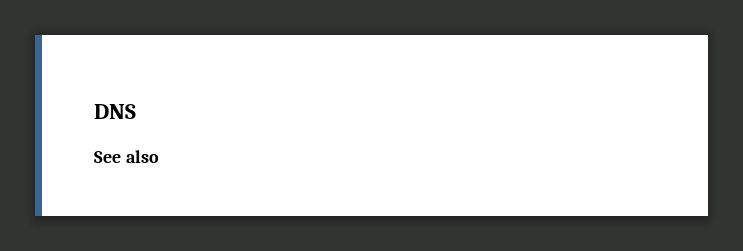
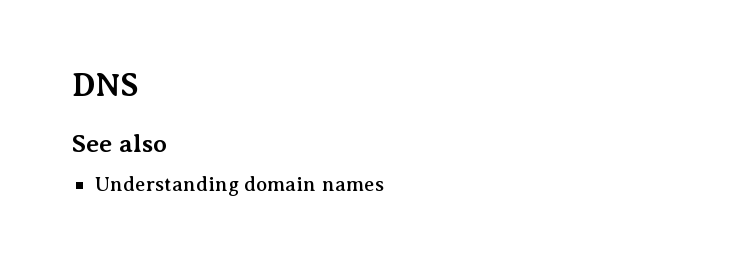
(159, 156) none -> [94,176,384,196] // Understanding domain names

